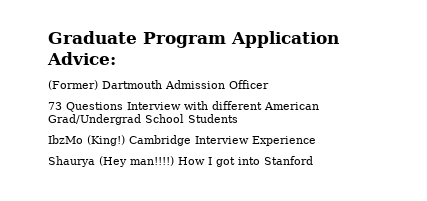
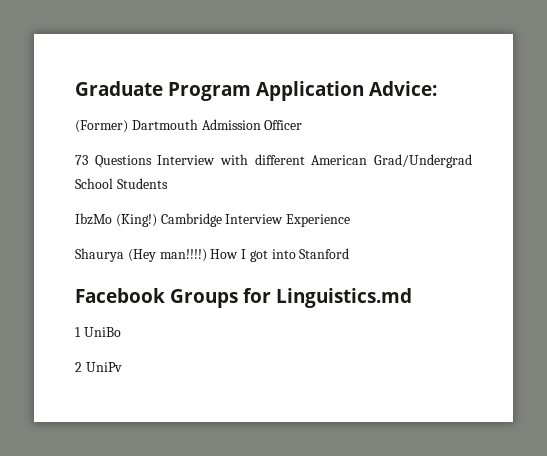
(313, 160) none -> [75,288,413,308] [75,327,121,337] [75,362,122,372] // Facebook Groups for Linguistics.md // 1 UniBo // 2 UniPv

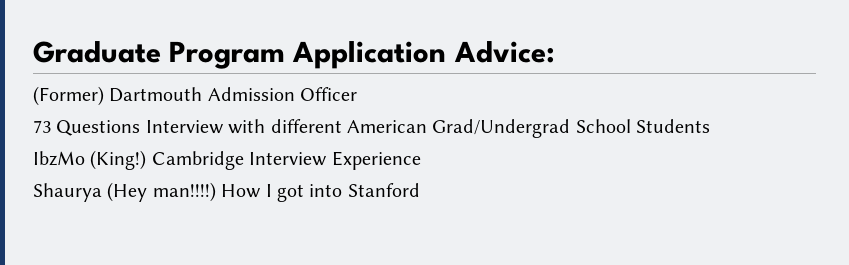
[75,288,413,308] [75,327,121,337] [75,362,122,372] // Facebook Groups for Linguistics.md // 1 UniBo // 2 UniPv -> (420, 190) none

